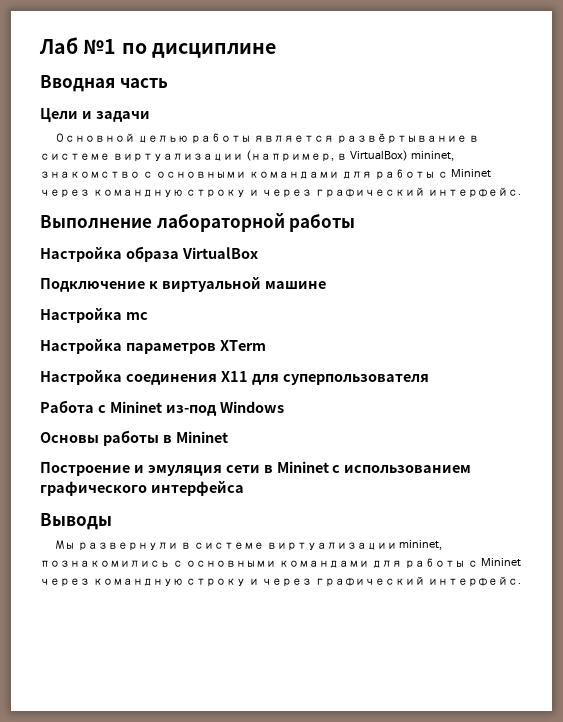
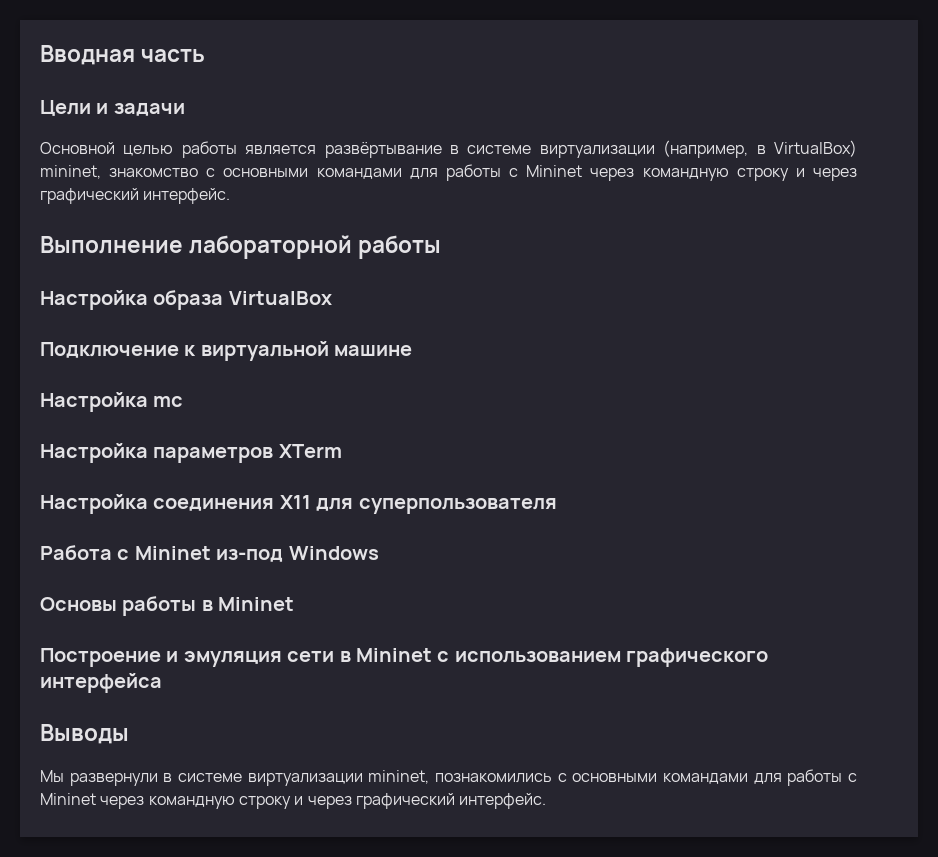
[39,37,276,58] Лаб №1 по дисциплине // -> (40, 55) none

